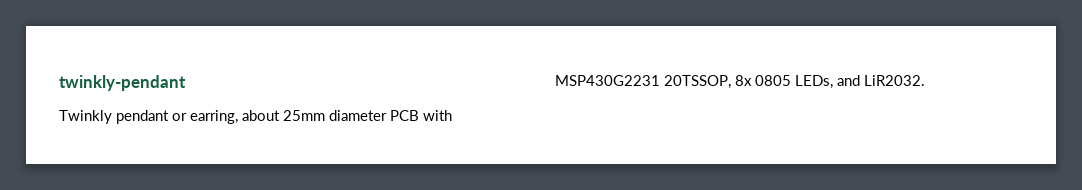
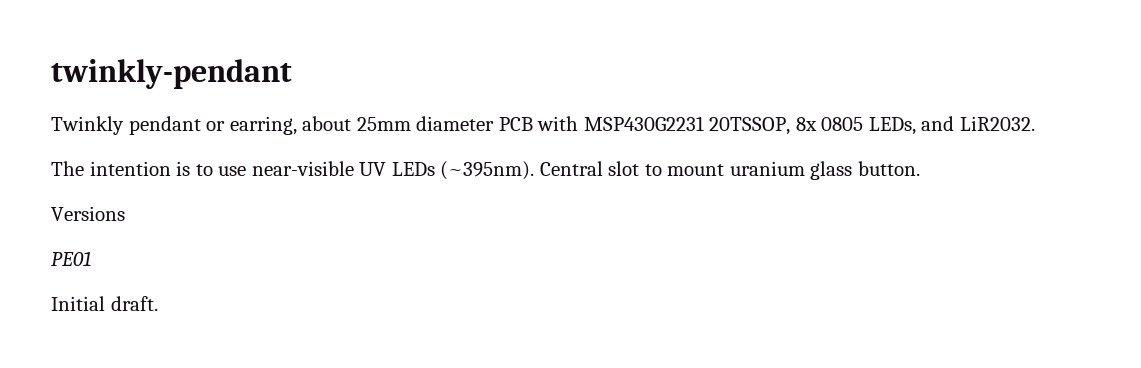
(925, 80) none -> [51,161,921,180] [51,206,125,221] [51,251,91,266] [51,296,158,311] // The intention is to use near-visible UV LEDs (~395nm). Central slot to mount uranium glass button. // Versions // PE01 // Initial draft.

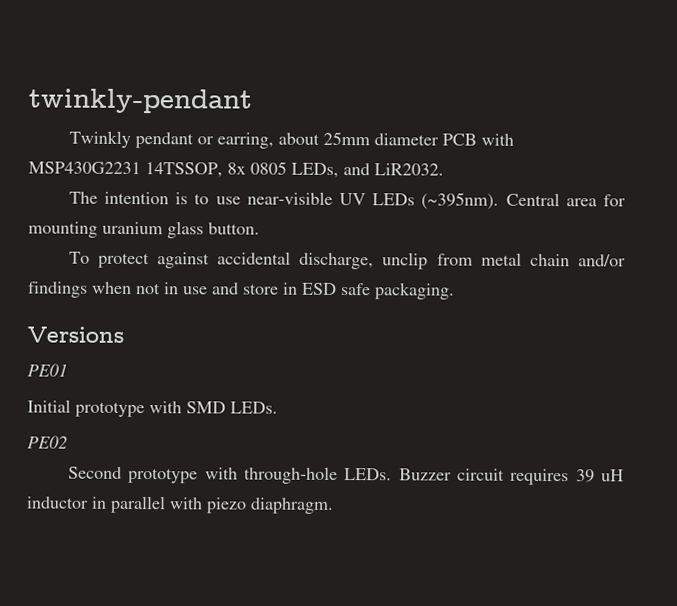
[709,117,791,135] 20TSSOP, -> [145,162,223,178] 14TSSOP,
[608,161,725,176] slot to mount -> [565,194,626,207] [28,221,98,238] area for mounting
[51,206,125,221] [51,251,91,266] [51,296,158,311] Versions // PE01 // Initial draft. -> [68,251,627,270] [28,281,455,300] [27,326,124,343] [27,363,68,377] [27,399,278,418] [27,435,68,449] [67,466,624,486] [26,495,334,514] To protect against accidental discharge, unclip from metal chain and/or findings when not in use and store in ESD safe packaging. // Versions // PE01 // Initial prototype with SMD LEDs. // PE02 // Second prototype with through-hole LEDs. Buzzer circuit requires 39 uH inductor in parallel with piezo diaphragm.

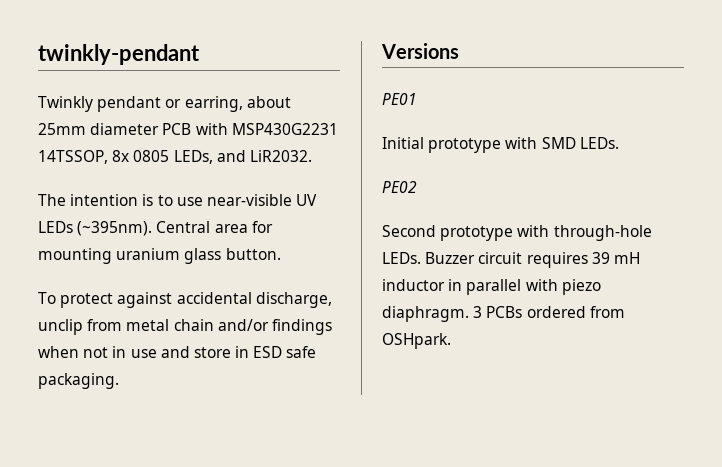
[601,469,624,482] uH -> [613,252,640,264] mH
(334, 505) none -> [473,306,625,318] [382,333,451,349] 3 PCBs ordered from OSHpark.

